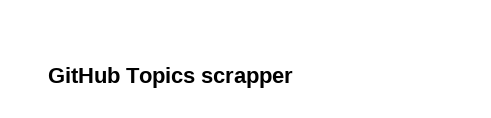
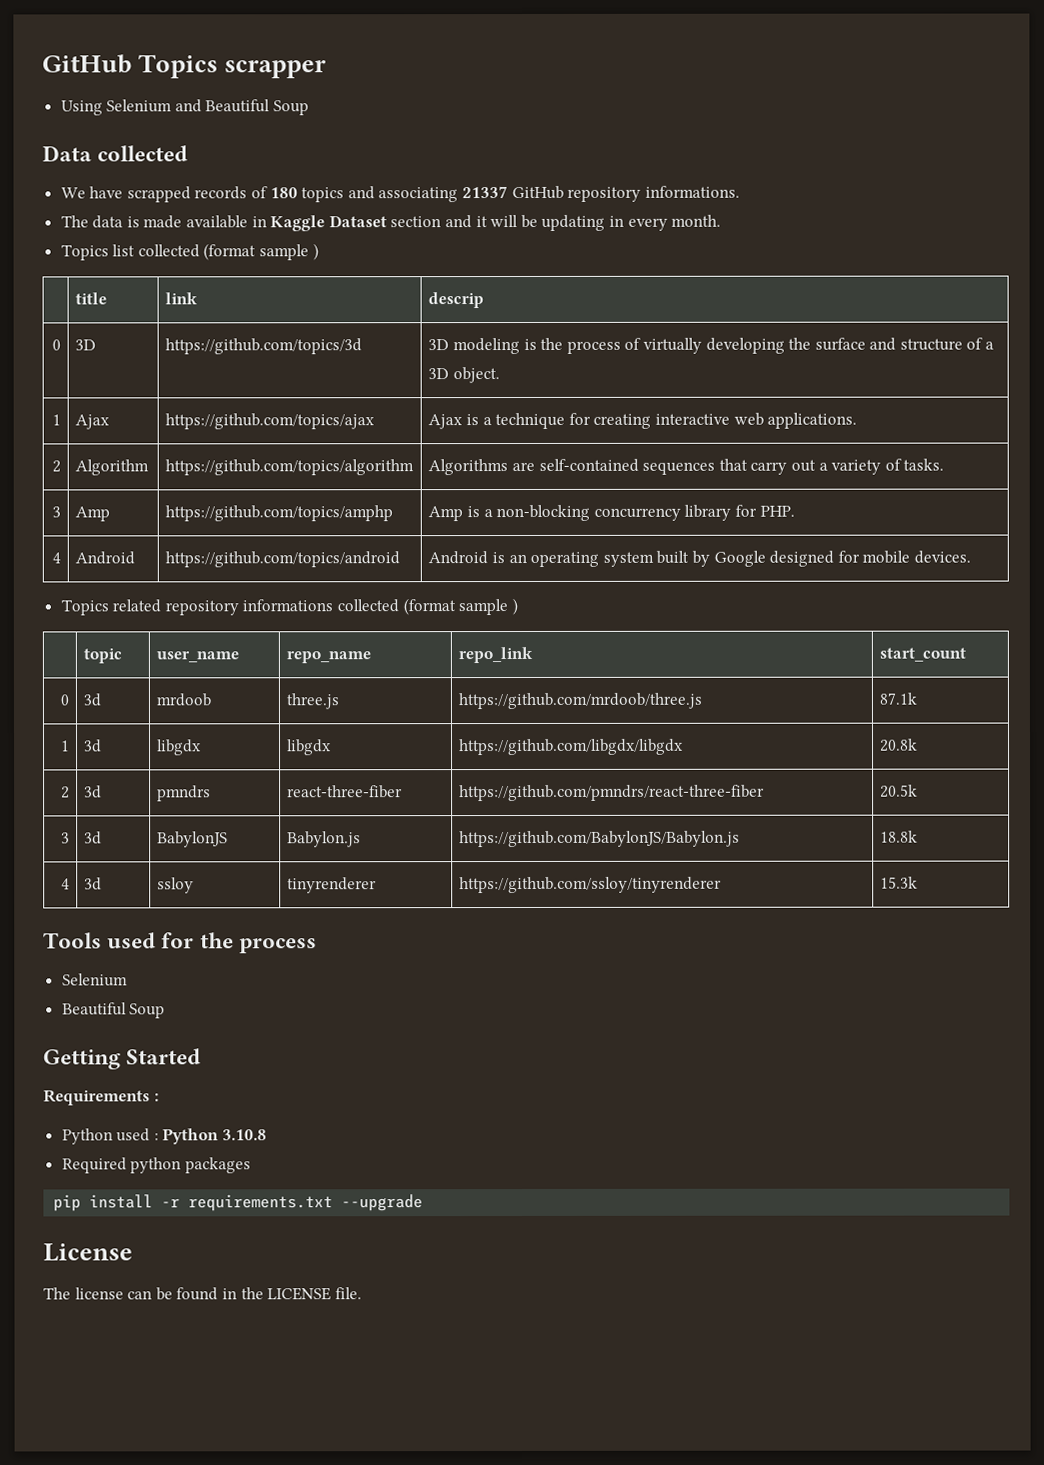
(293, 79) none -> [60,99,310,116] [42,145,189,162] [60,185,740,203] [60,214,722,232] [60,243,319,261] [75,292,108,305] [165,292,199,305] [428,292,485,309] [51,339,61,351] [75,339,97,351] [165,338,363,355] [428,337,995,355] [428,367,500,384] [51,414,61,426] [75,414,111,430] [165,413,376,430] [428,412,858,430] [51,460,61,473] [75,459,150,476] [165,459,415,476] [428,458,945,476] [51,506,61,518] [75,506,111,522] [165,505,394,522] [428,504,795,522] [51,552,61,564] [75,551,136,565] [165,551,401,568] [428,550,971,567] [60,598,518,616] [83,648,123,664] [156,651,240,663] [286,651,372,664] [458,646,534,664] [879,647,967,662] [59,694,69,706] [83,693,102,707] [156,693,212,707] [286,693,340,710] [458,692,703,710] [879,692,918,705] [60,740,70,752] [84,739,103,753] [157,739,203,756] [287,739,333,756] [459,738,685,756] [880,738,919,752] [60,786,70,799] [84,785,103,799] [157,785,212,802] [287,785,404,799] [459,784,766,802] [880,784,919,798] [60,832,70,844] [84,831,103,845] [157,831,229,848] [287,831,362,848] [459,830,741,848] [880,830,919,843] [60,878,70,890] [84,877,103,891] [157,877,195,894] [287,877,378,894] [459,876,723,894] [880,876,919,889] [43,932,317,954] [61,973,128,987] [61,1002,166,1019] [43,1048,202,1070] [43,1089,159,1106] [61,1128,268,1145] [61,1157,251,1174] [53,1194,424,1212] [43,1243,133,1262] [43,1287,362,1301] // Using Selenium and Beautiful Soup // Data collected // We have scrapped records of 180 topics and associating 21337 GitHub repository informations. // The data is made available in Kaggle Dataset section and it will be updating in every month. // Topics list collected (format sample ) // | title | link | descrip // 0 | 3D | https://github.com/topics/3d | 3D modeling is the process of virtually developing the surface and structure of a 3D object. // 1 | Ajax | https://github.com/topics/ajax | Ajax is a technique for creating interactive web applications. // 2 | Algorithm | https://github.com/topics/algorithm | Algorithms are self-contained sequences that carry out a variety of tasks. // 3 | Amp | https://github.com/topics/amphp | Amp is a non-blocking concurrency library for PHP. // 4 | Android | https://github.com/topics/android | Android is an operating system built by Google designed for mobile devices. // Topics related repository informations collected (format sample ) // | topic | user_name | repo_name | repo_link | start_count // 0 | 3d | mrdoob | three.js | https://github.com/mrdoob/three.js | 87.1k // 1 | 3d | libgdx | libgdx | https://github.com/libgdx/libgdx | 20.8k // 2 | 3d | pmndrs | react-three-fiber | https://github.com/pmndrs/react-three-fiber | 20.5k // 3 | 3d | BabylonJS | Babylon.js | https://github.com/BabylonJS/Babylon.js | 18.8k // 4 | 3d | ssloy | tinyrenderer | https://github.com/ssloy/tinyrenderer | 15.3k // Tools used for the process // Selenium // Beautiful Soup // Getting Started // Requirements : // Python used : Python 3.10.8 // Required python packages // pip install -r requirements.txt --upgrade // License // The license can be found in the LICENSE file.

